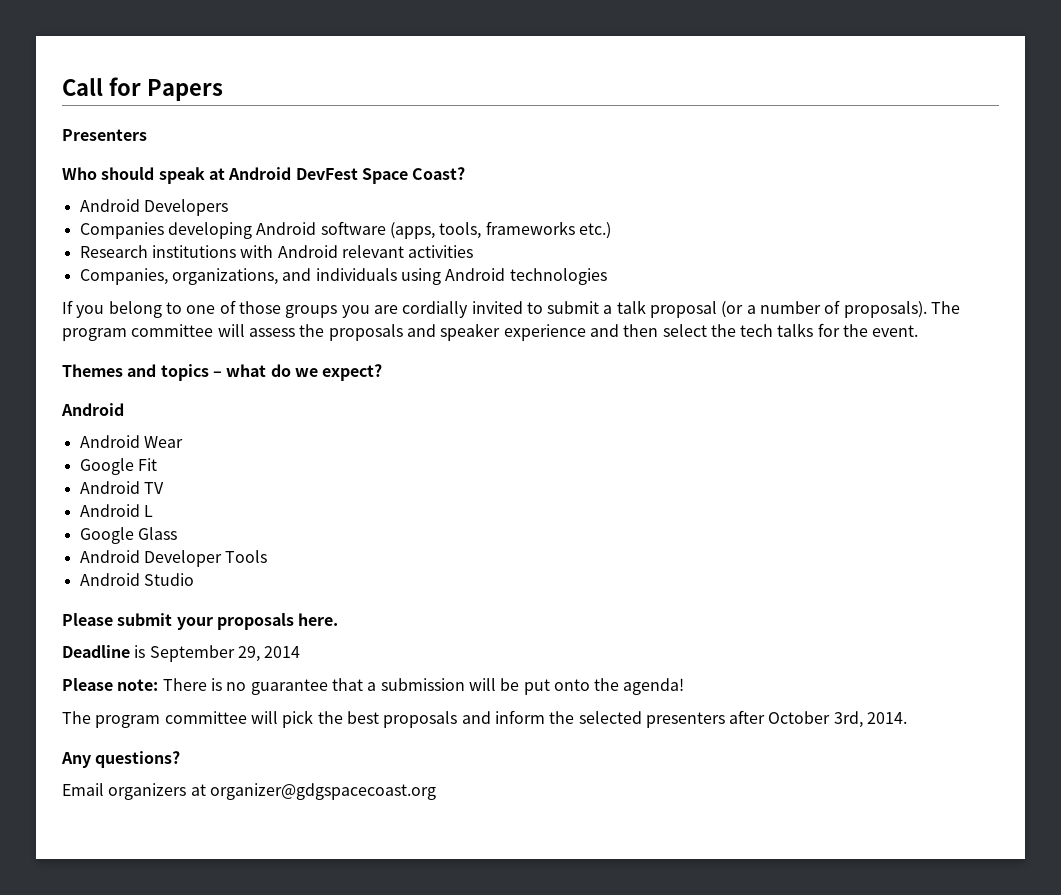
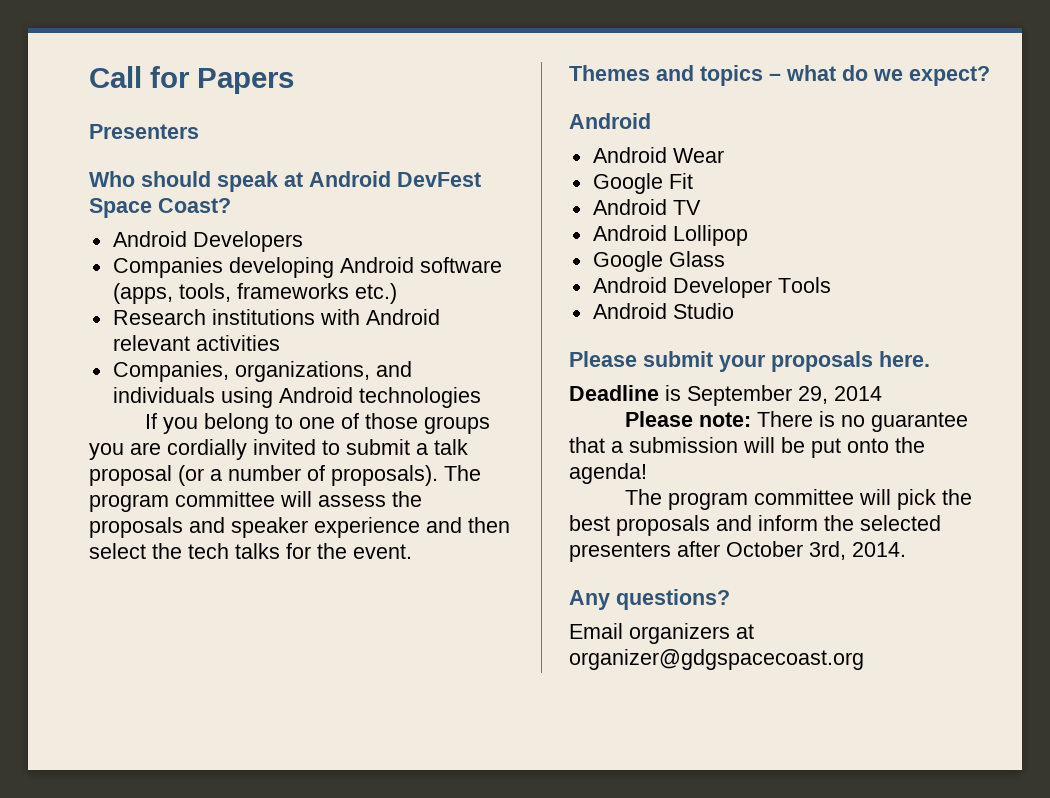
[143,505,153,517] L -> [672,225,748,246] Lollipop

